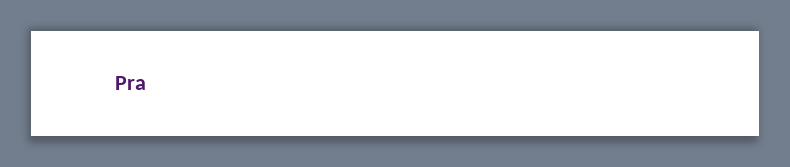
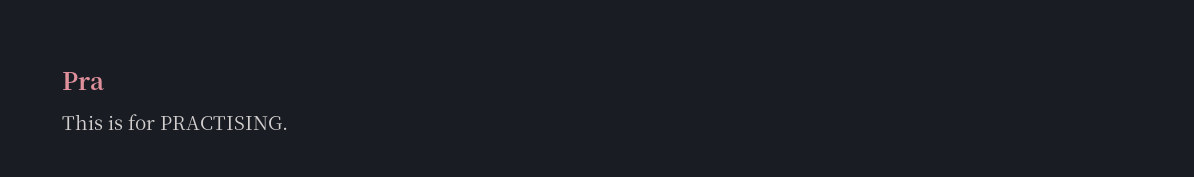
(146, 83) none -> [62,114,289,130] // This is for PRACTISING.

